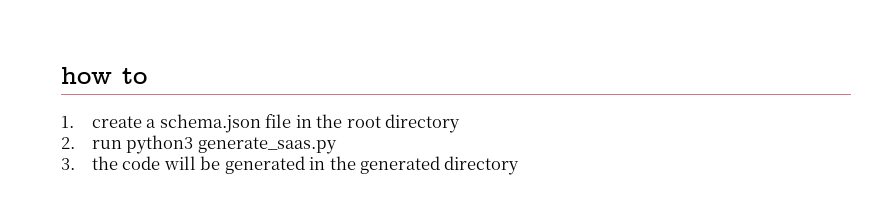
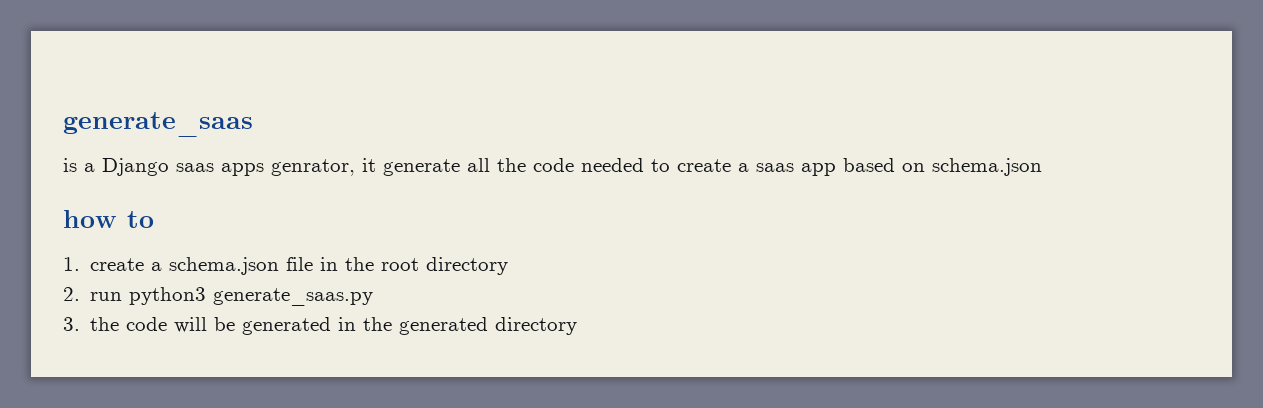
(61, 75) none -> [63,112,253,137] [63,158,1042,176] generate_saas // is a Django saas apps genrator, it generate all the code needed to create a saas app based on schema.json //

